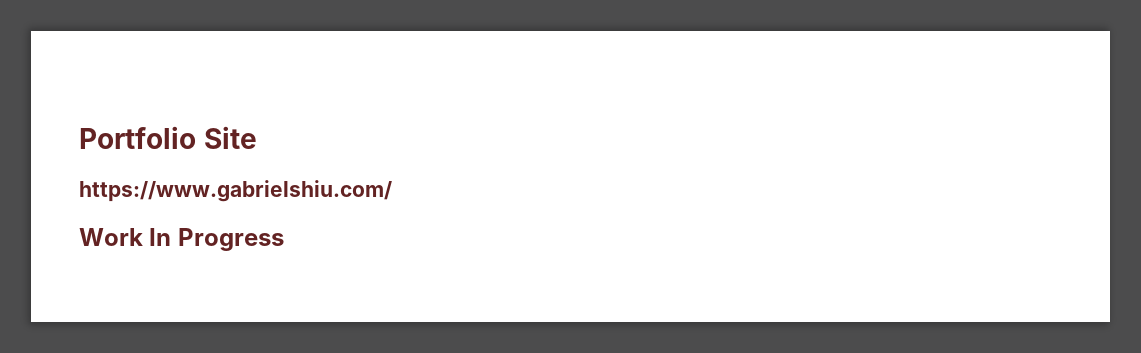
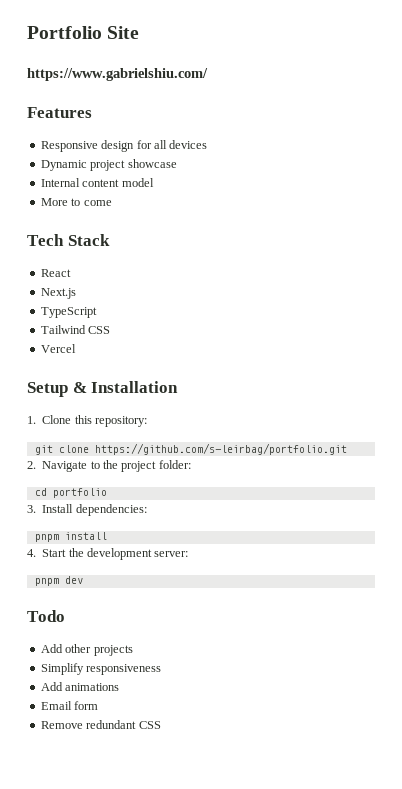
[79,228,284,251] Work In Progress -> [27,107,92,118] [40,140,208,152] [40,159,177,171] [40,178,154,187] [40,198,112,206] [27,234,110,246] [40,269,71,277] [40,288,76,299] [40,307,97,318] [40,325,111,334] [40,344,76,353] [27,381,179,397] [27,415,147,427] [34,443,347,455] [27,460,191,472] [34,488,107,498] [27,504,147,516] [34,532,107,542] [27,548,189,560] [34,576,83,586] [27,610,65,622] [40,644,133,656] [40,663,162,675] [40,682,120,691] [40,701,99,710] [40,720,161,729] Features // Responsive design for all devices // Dynamic project showcase // Internal content model // More to come // Tech Stack // React // Next.js // TypeScript // Tailwind CSS // Vercel // Setup & Installation // 1. Clone this repository: // git clone https://github.com/s-leirbag/portfolio.git // 2. Navigate to the project folder: // cd portfolio // 3. Install dependencies: // pnpm install // 4. Start the development server: // pnpm dev // Todo // Add other projects // Simplify responsiveness // Add animations // Email form // Remove redundant CSS

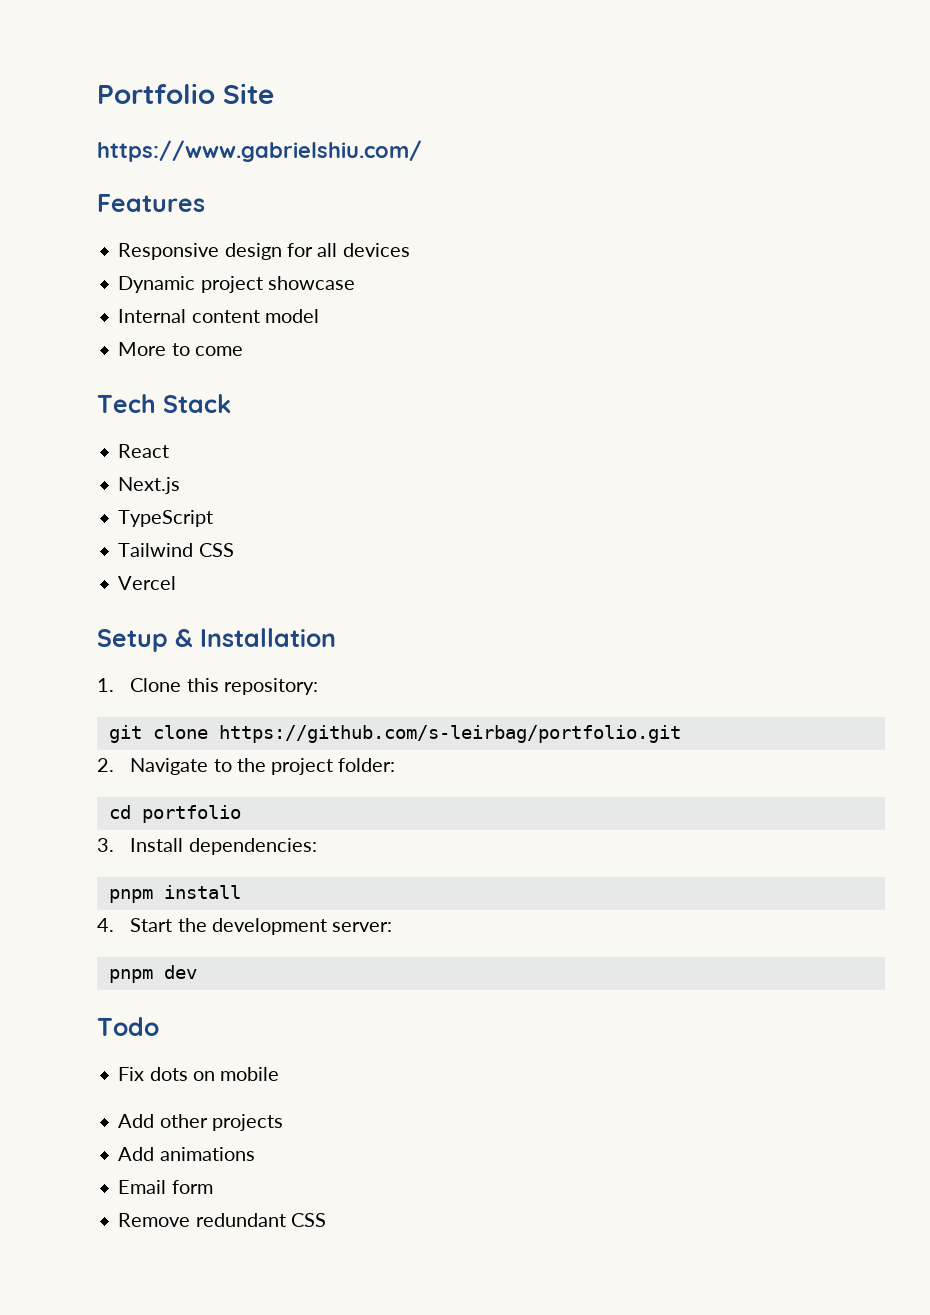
(65, 616) none -> [118,1067,280,1081] // Fix dots on mobile
[40,663,162,675] // Simplify responsiveness -> (283, 1122) none

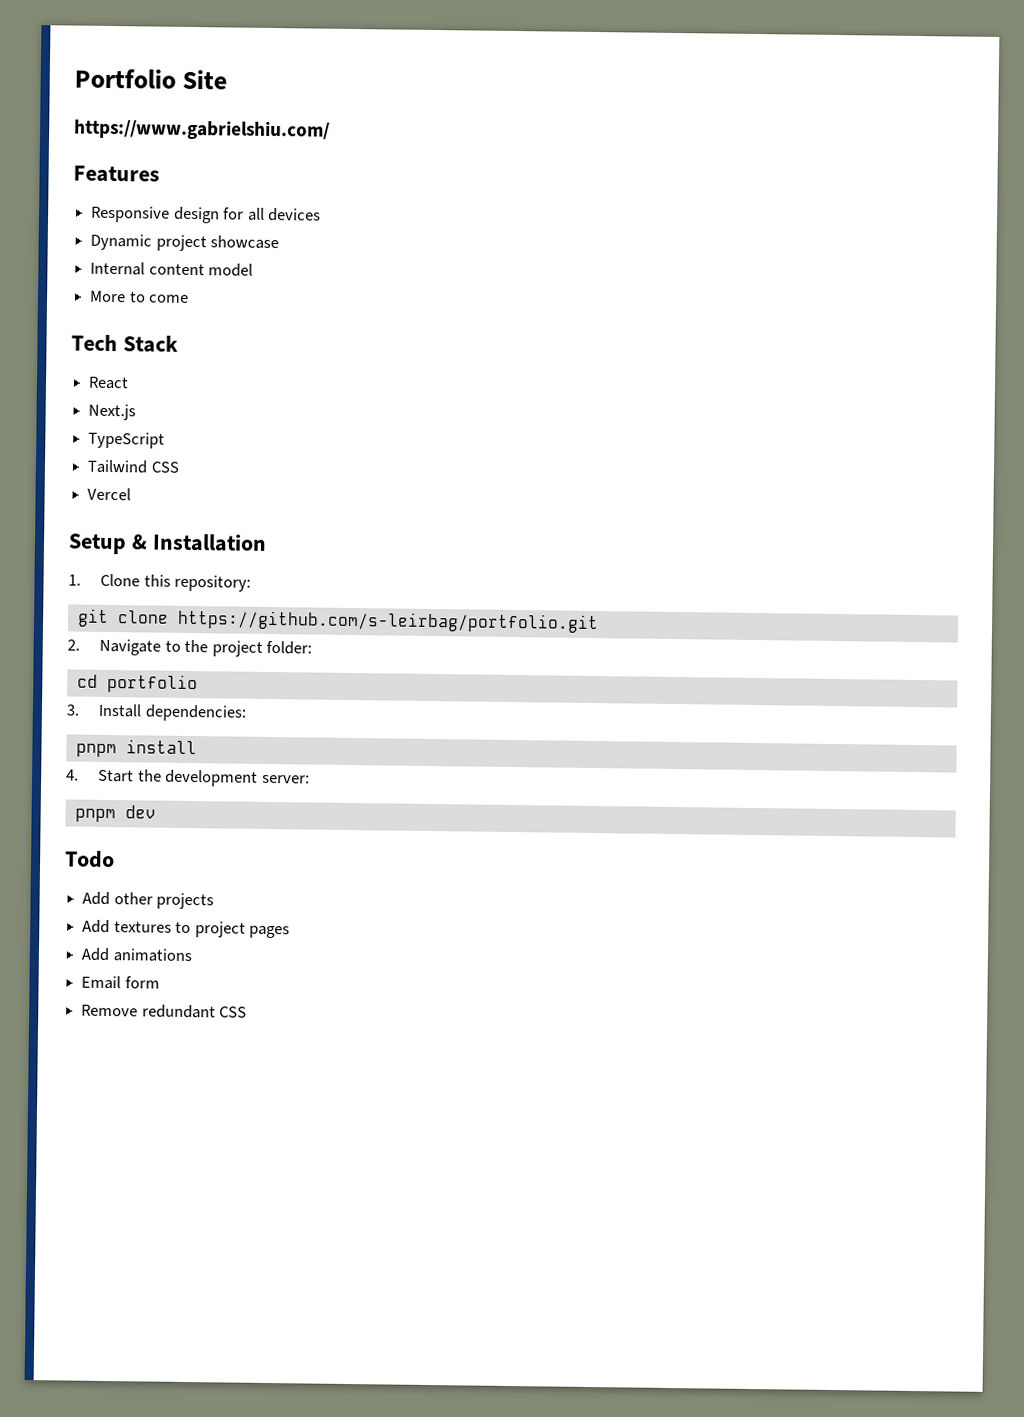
[118,1067,280,1081] // Fix dots on mobile -> (115, 859) none
(283, 1122) none -> [82,919,290,939] // Add textures to project pages

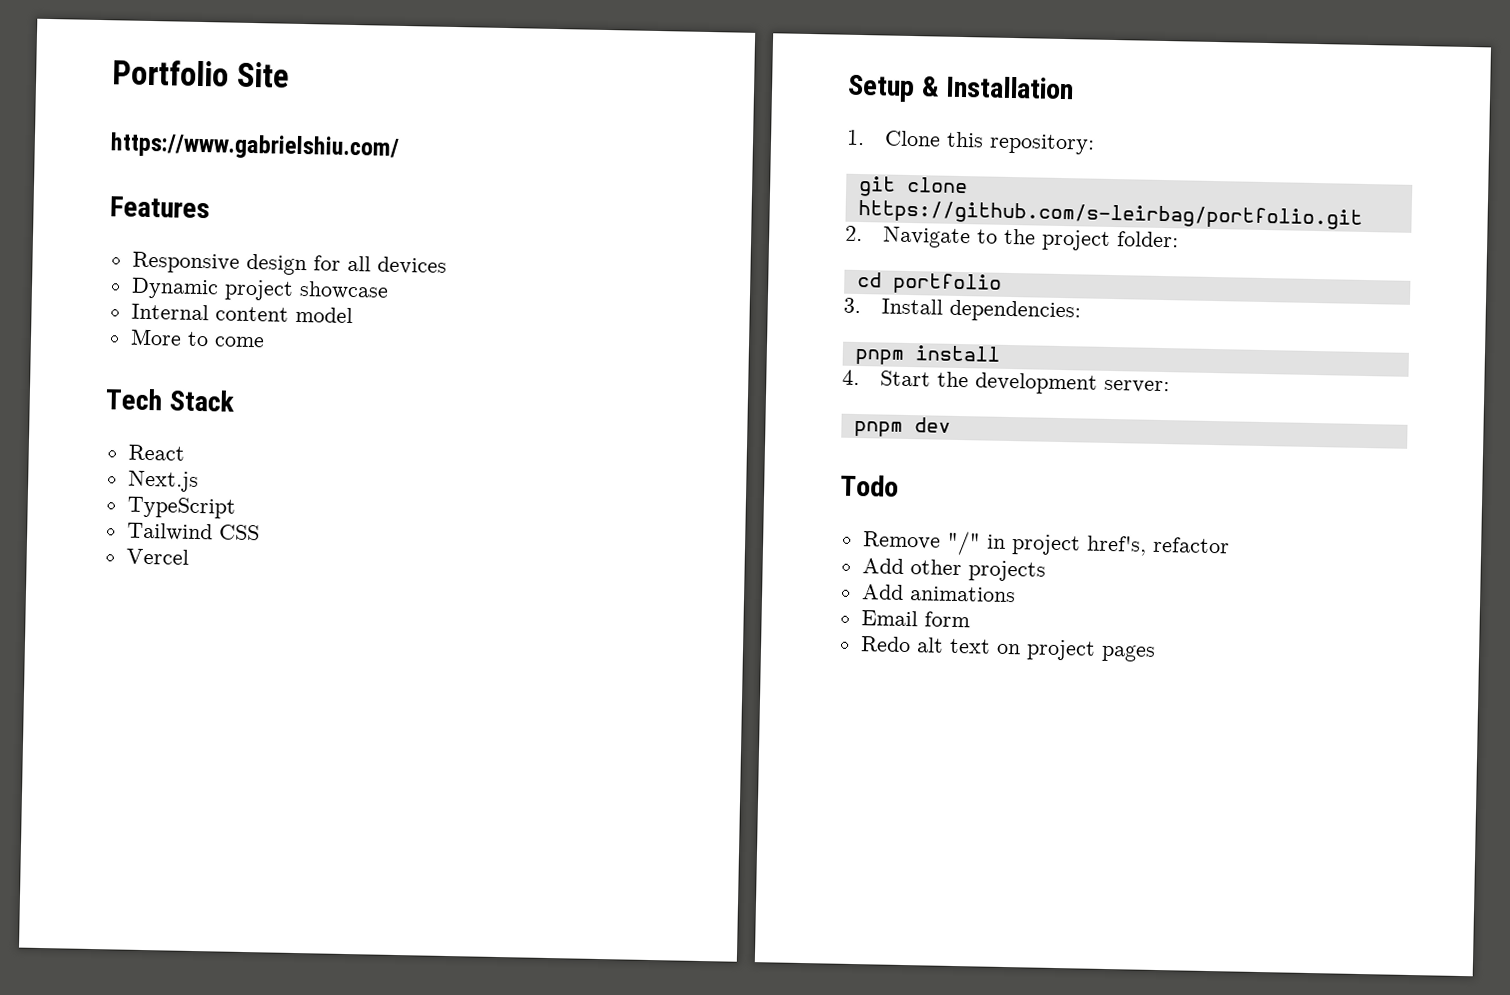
[82,891,215,910] [82,919,290,939] [81,947,192,963] [81,975,160,990] [81,1004,248,1019] Add other projects // Add textures to project pages // Add animations // Email form // Remove redundant CSS -> [862,530,1230,556] [861,558,1046,582] [861,584,1016,603] [860,610,970,628] [859,636,1156,662] Remove "/" in project href's, refactor // Add other projects // Add animations // Email form // Redo alt text on project pages

